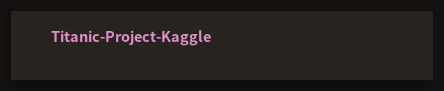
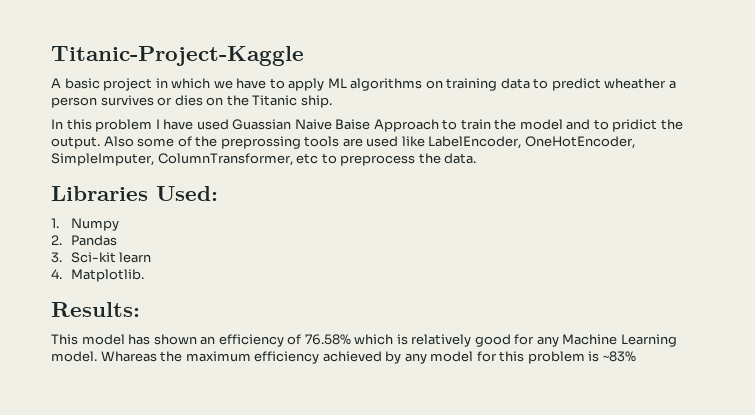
(211, 38) none -> [51,78,676,91] [51,95,332,108] [51,119,683,132] [51,136,635,149] [51,153,477,166] [51,186,218,201] [51,218,119,231] [51,235,117,246] [51,252,152,263] [51,269,144,282] [51,302,140,317] [51,334,677,347] [51,351,636,364] // A basic project in which we have to apply ML algorithms on training data to predict wheather a person survives or dies on the Titanic ship. // In this problem I have used Guassian Naive Baise Approach to train the model and to pridict the output. Also some of the preprossing tools are used like LabelEncoder, OneHotEncoder, SimpleImputer, ColumnTransformer, etc to preprocess the data. // Libraries Used: // 1. Numpy // 2. Pandas // 3. Sci-kit learn // 4. Matplotlib. // Results: // This model has shown an efficiency of 76.58% which is relatively good for any Machine Learning model. Whareas the maximum efficiency achieved by any model for this problem is ~83%

